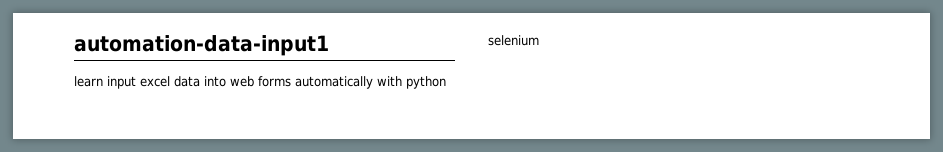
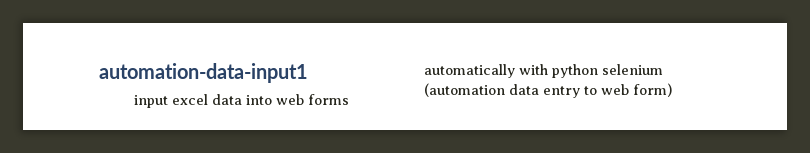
[74,76,103,87] learn -> (308, 73) none
(539, 40) none -> [424,83,672,98] (automation data entry to web form)

